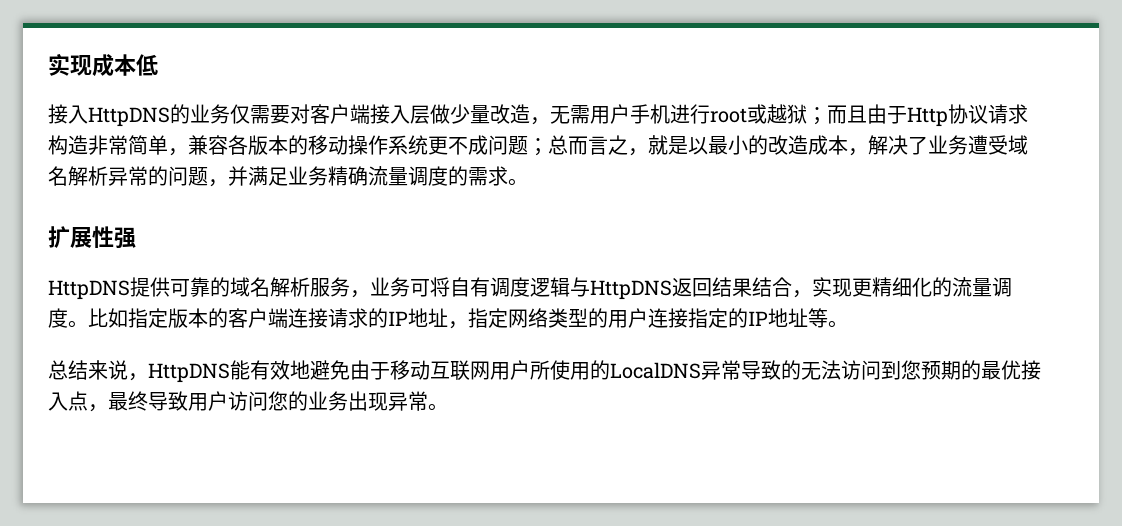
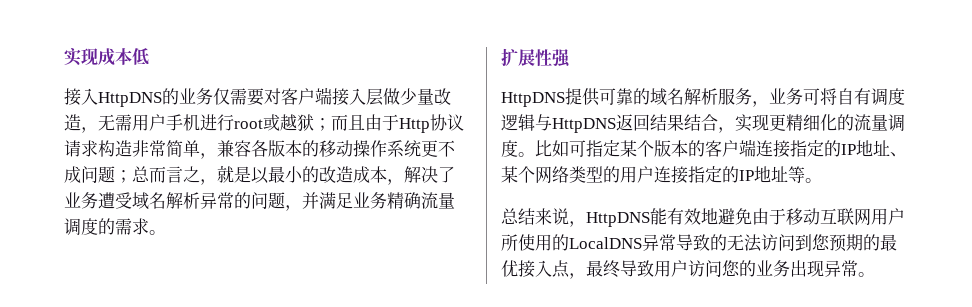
[128,308,168,328] 指定 -> [569,140,654,157] 可指定某个
[328,308,508,329] 请求的IP地址，指定 -> [790,140,907,157] [501,166,535,183] 指定的IP地址、某个

